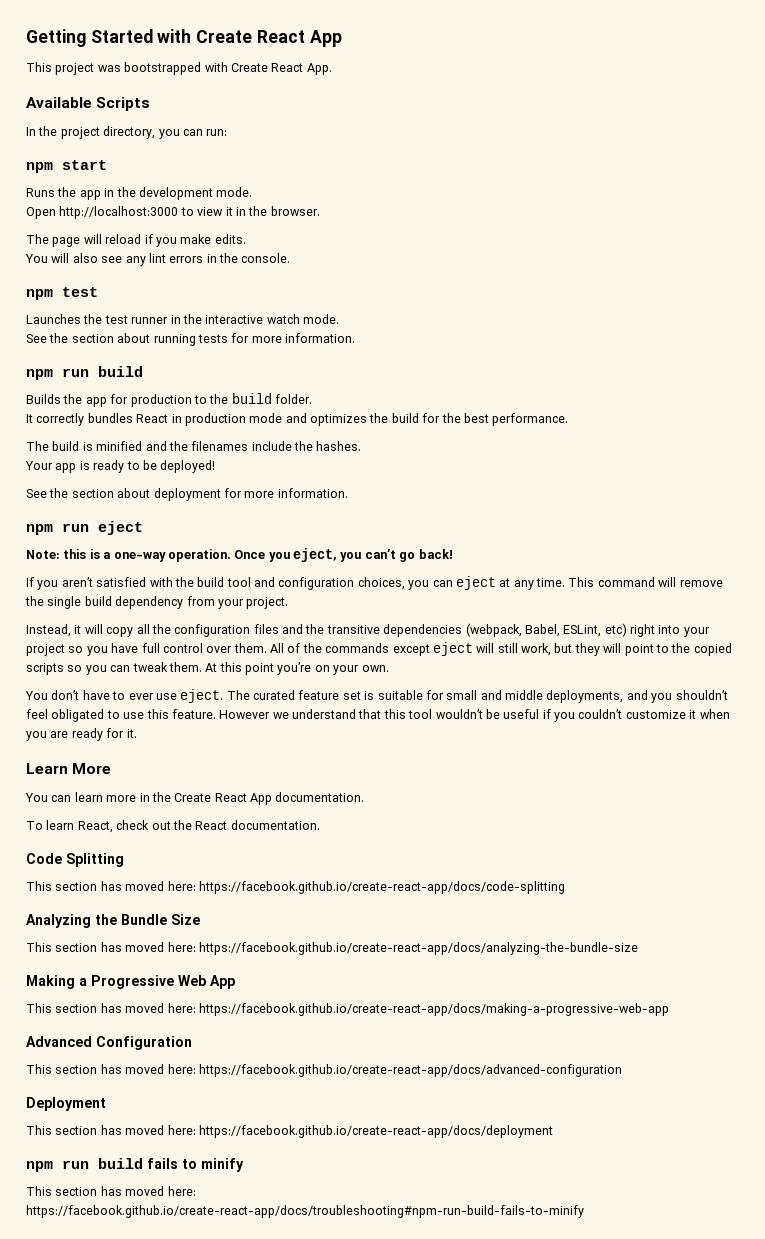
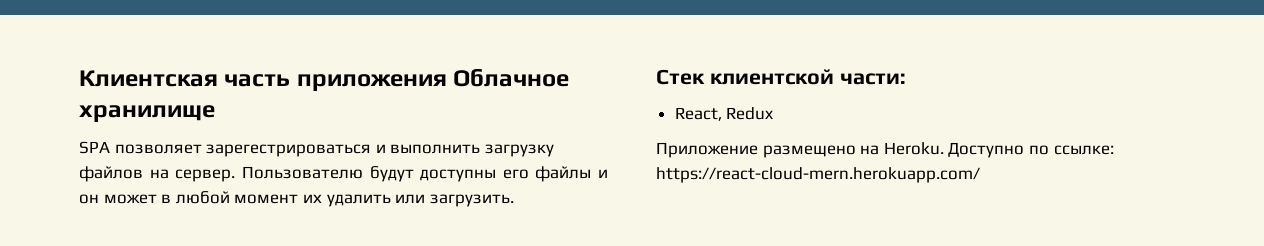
[26,29,342,47] [26,62,332,75] [26,97,151,111] [26,126,228,139] [26,160,107,173] [26,187,253,200] [26,206,320,219] [26,234,246,247] [25,253,291,266] [26,287,98,300] [26,314,339,324] [26,333,355,346] [26,366,143,380] [26,393,312,407] [26,413,569,426] [26,441,362,451] [25,460,216,473] [26,488,348,501] [26,521,143,535] [26,548,453,562] [26,576,723,590] [25,596,289,609] [26,623,710,637] [26,642,732,656] [26,662,389,675] [25,689,728,703] [26,709,730,722] [26,728,137,741] [26,763,112,774] [25,792,365,805] [26,820,320,833] [26,853,124,867] [26,881,565,894] [26,914,200,928] [26,942,638,955] [26,975,235,989] [26,1003,669,1016] [26,1036,192,1050] [26,1064,622,1077] [26,1097,106,1111] [26,1125,553,1138] [26,1158,244,1172] [26,1186,196,1196] [26,1205,584,1218] Getting Started with Create React App // This project was bootstrapped with Create React App. // Available Scripts // In the project directory, you can run: // npm start // Runs the app in the development mode. // Open http://localhost:3000 to view it in the browser. // The page will reload if you make edits. // You will also see any lint errors in the console. // npm test // Launches the test runner in the interactive watch mode. // See the section about running tests for more information. // npm run build // Builds the app for production to the build folder. // It correctly bundles React in production mode and optimizes the build for the best performance. // The build is minified and the filenames include the hashes. // Your app is ready to be deployed! // See the section about deployment for more information. // npm run eject // Note: this is a one-way operation. Once you eject, you can’t go back! // If you aren’t satisfied with the build tool and configuration choices, you can eject at any time. This command will remove the single build dependency from your project. // Instead, it will copy all the configuration files and the transitive dependencies (webpack, Babel, ESLint, etc) right into your project so you have full control over them. All of the commands except eject will still work, but they will point to the copied scripts so you can tweak them. At this point you’re on your own. // You don’t have to ever use eject. The curated feature set is suitable for small and middle deployments, and you shouldn’t feel obligated to use this feature. However we understand that this tool wouldn’t be useful if you couldn’t customize it when you are ready for it. // Learn More // You can learn more in the Create React App documentation. // To learn React, check out the React documentation. // Code Splitting // This section has moved here: https://facebook.github.io/create-react-app/docs/code-splitting // Analyzing the Bundle Size // This section has moved here: https://facebook.github.io/create-react-app/docs/analyzing-the-bundle-size // Making a Progressive Web App // This section has moved here: https://facebook.github.io/create-react-app/docs/making-a-progressive-web-app // Advanced Configuration // This section has moved here: https://facebook.github.io/create-react-app/docs/advanced-configuration // Deployment // This section has moved here: https://facebook.github.io/create-react-app/docs/deployment // npm run build fails to minify // This section has moved here: https://facebook.github.io/create-react-app/docs/troubleshooting#npm-run-build-fails-to-minify -> [79,68,570,91] [79,105,215,122] [79,141,554,157] [79,166,608,182] [79,191,514,207] [656,69,906,85] [674,107,774,121] [656,142,1114,158] [656,167,980,183] Клиентская часть приложения Облачное хранилище // SPA позволяет зарегестрироваться и выполнить загрузку файлов на сервер. Пользователю будут доступны его файлы и он может в любой момент их удалить или загрузить. // Стек клиентской части: // React, Redux // Приложение размещено на Heroku. Доступно по ссылке: https://react-cloud-mern.herokuapp.com/

